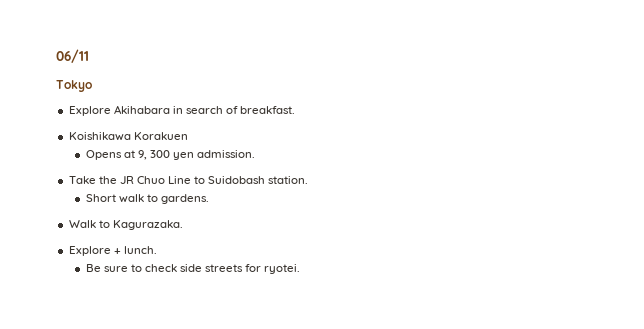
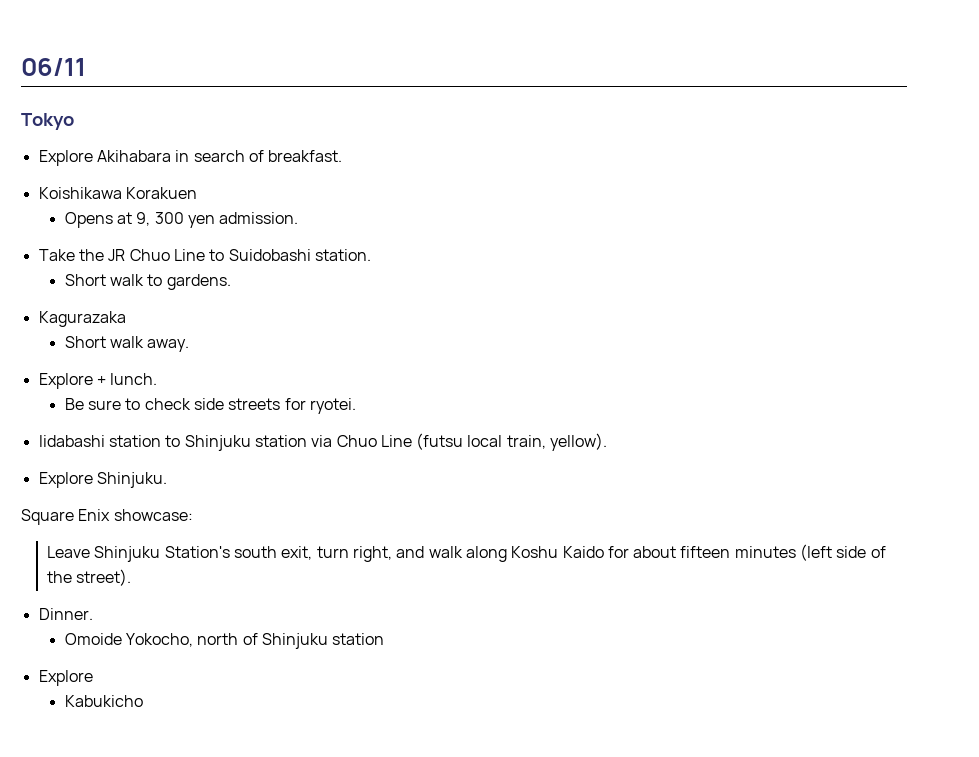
[208,176,266,184] Suidobash -> [228,249,311,261] Suidobashi
[68,220,183,230] Walk to Kagurazaka. -> [38,311,126,327] [64,336,190,352] Kagurazaka // Short walk away.
(301, 269) none -> [38,433,608,451] [38,472,167,488] [21,509,193,525] [47,544,886,562] [47,569,132,586] [38,608,93,620] [64,633,385,649] [38,670,93,686] [64,695,143,707] // Iidabashi station to Shinjuku station via Chuo Line (futsu local train, yellow). // Explore Shinjuku. // Square Enix showcase: // Leave Shinjuku Station's south exit, turn right, and walk along Koshu Kaido for about fifteen minutes (left side of the street). // Dinner. // Omoide Yokocho, north of Shinjuku station // Explore // Kabukicho

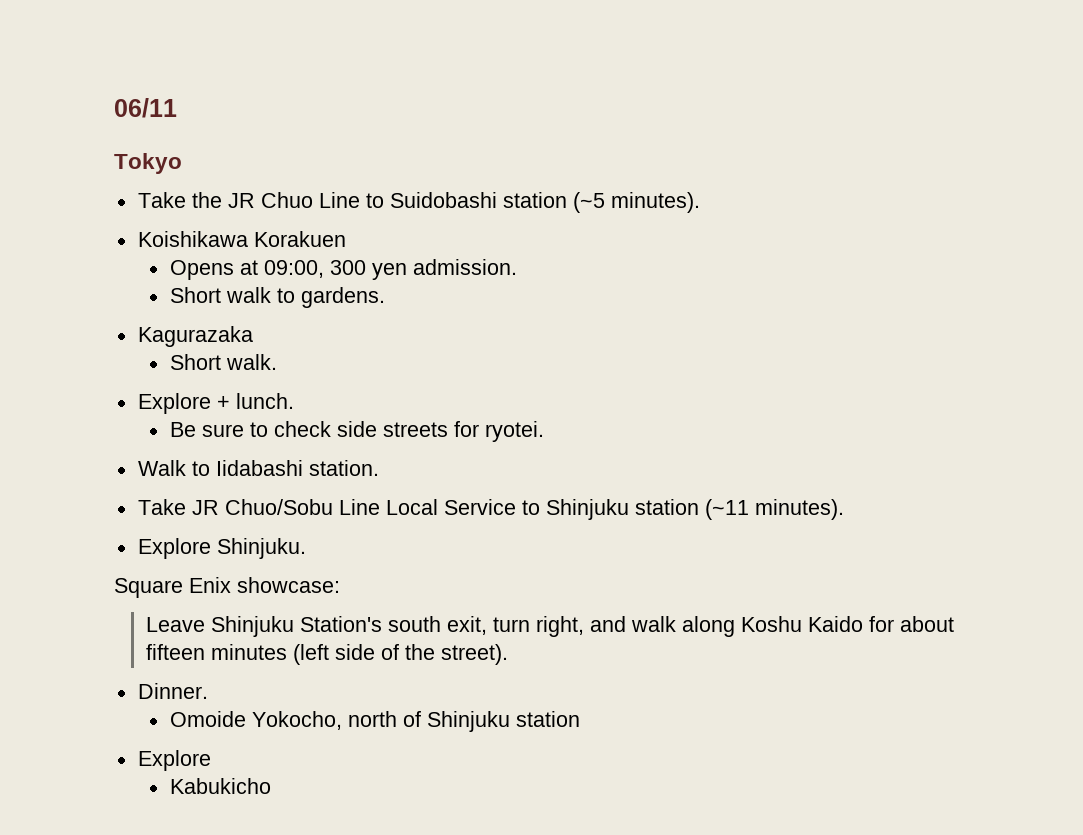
[38,150,343,166] [38,187,197,199] [64,212,299,228] // Explore Akihabara in search of breakfast. // Koishikawa Korakuen // Opens at 9, 300 yen admission. -> (182, 163) none
[314,249,371,261] station. -> [502,192,700,213] [137,231,346,247] [169,259,517,280] station (~5 minutes). // Koishikawa Korakuen // Opens at 09:00, 300 yen admission.
[109,336,190,352] walk away. -> [225,354,277,370] walk.
[38,433,608,451] Iidabashi station to Shinjuku station via Chuo Line (futsu local train, yellow). -> [137,460,379,476] [137,499,844,520] Walk to Iidabashi station. // Take JR Chuo/Sobu Line Local Service to Shinjuku station (~11 minutes).

